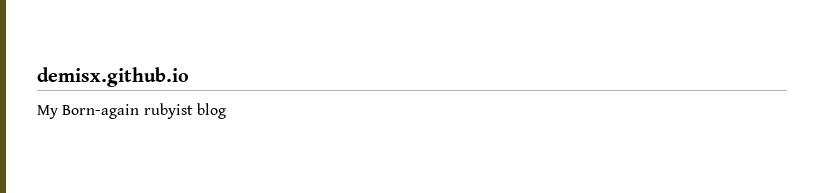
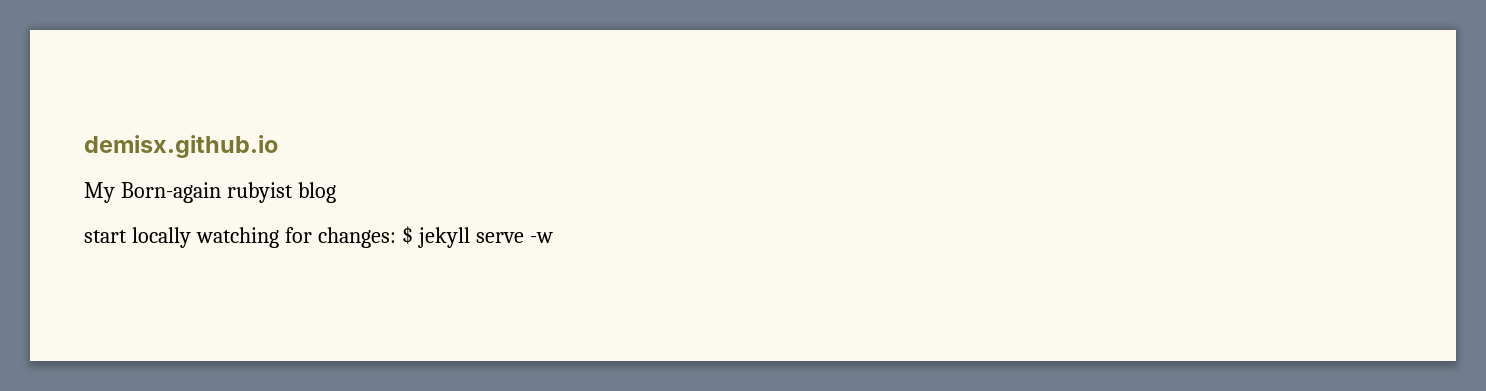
(226, 111) none -> [84,226,553,248] // start locally watching for changes: $ jekyll serve -w

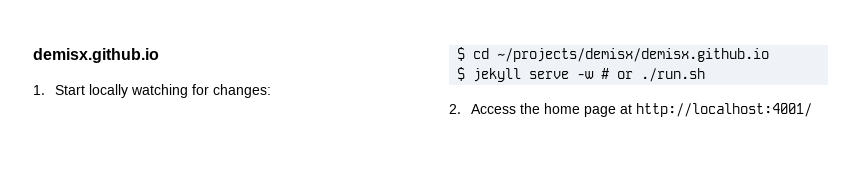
[84,182,336,203] [84,230,127,243] My Born-again rubyist blog // start -> [33,85,85,95] 1. Start
(396, 237) none -> [457,47,770,62] // $ cd ~/projects/demisx/demisx.github.io //
(553, 237) none -> [601,68,706,82] [449,103,812,117] # or ./run.sh // 2. Access the home page at http://localhost:4001/

